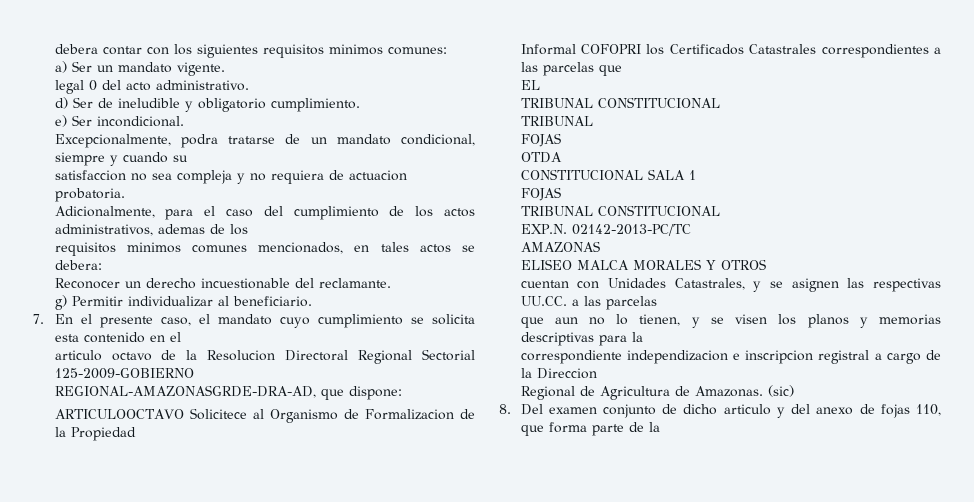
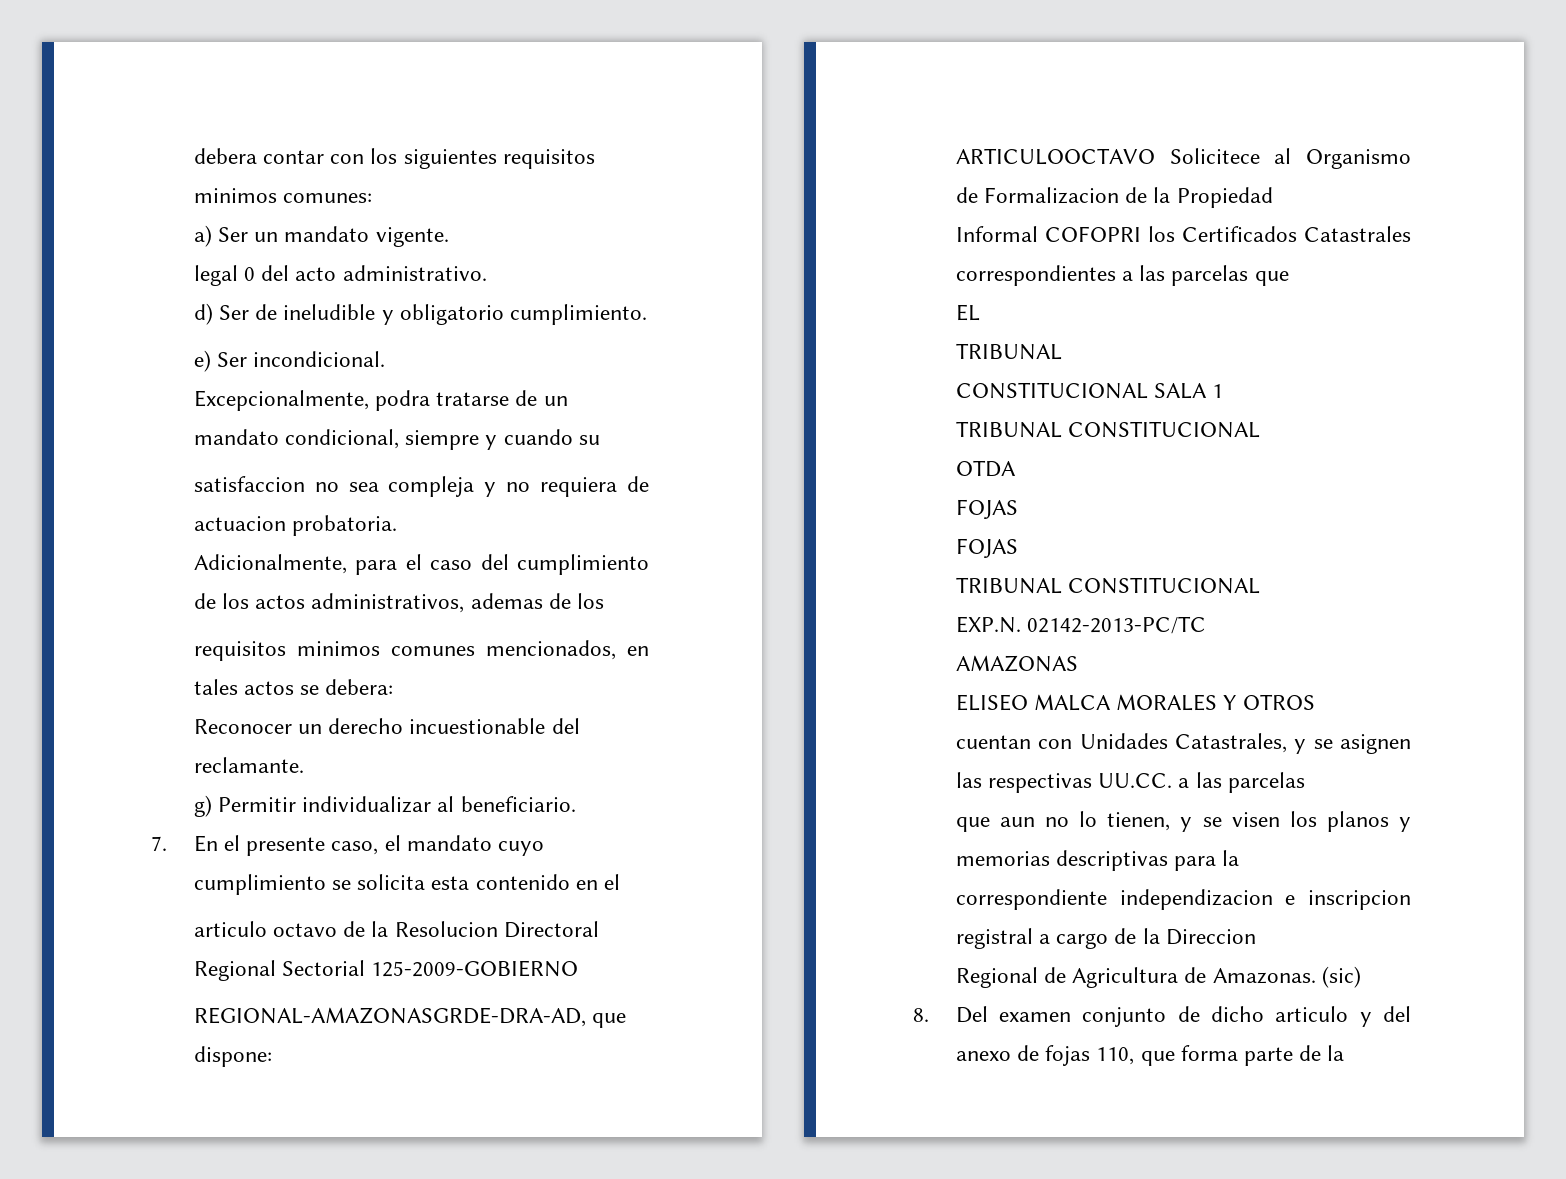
[597,97,720,108] [520,116,593,126] [520,133,561,147] [520,152,562,163] CONSTITUCIONAL // TRIBUNAL // FOJAS // OTDA -> (1062, 351) none
(696, 175) none -> [955,421,1260,438] [955,460,1016,477] [955,499,1018,519] // TRIBUNAL CONSTITUCIONAL // OTDA // FOJAS

